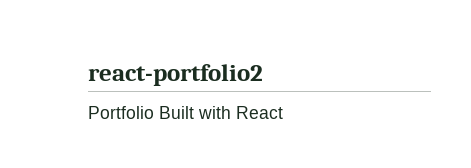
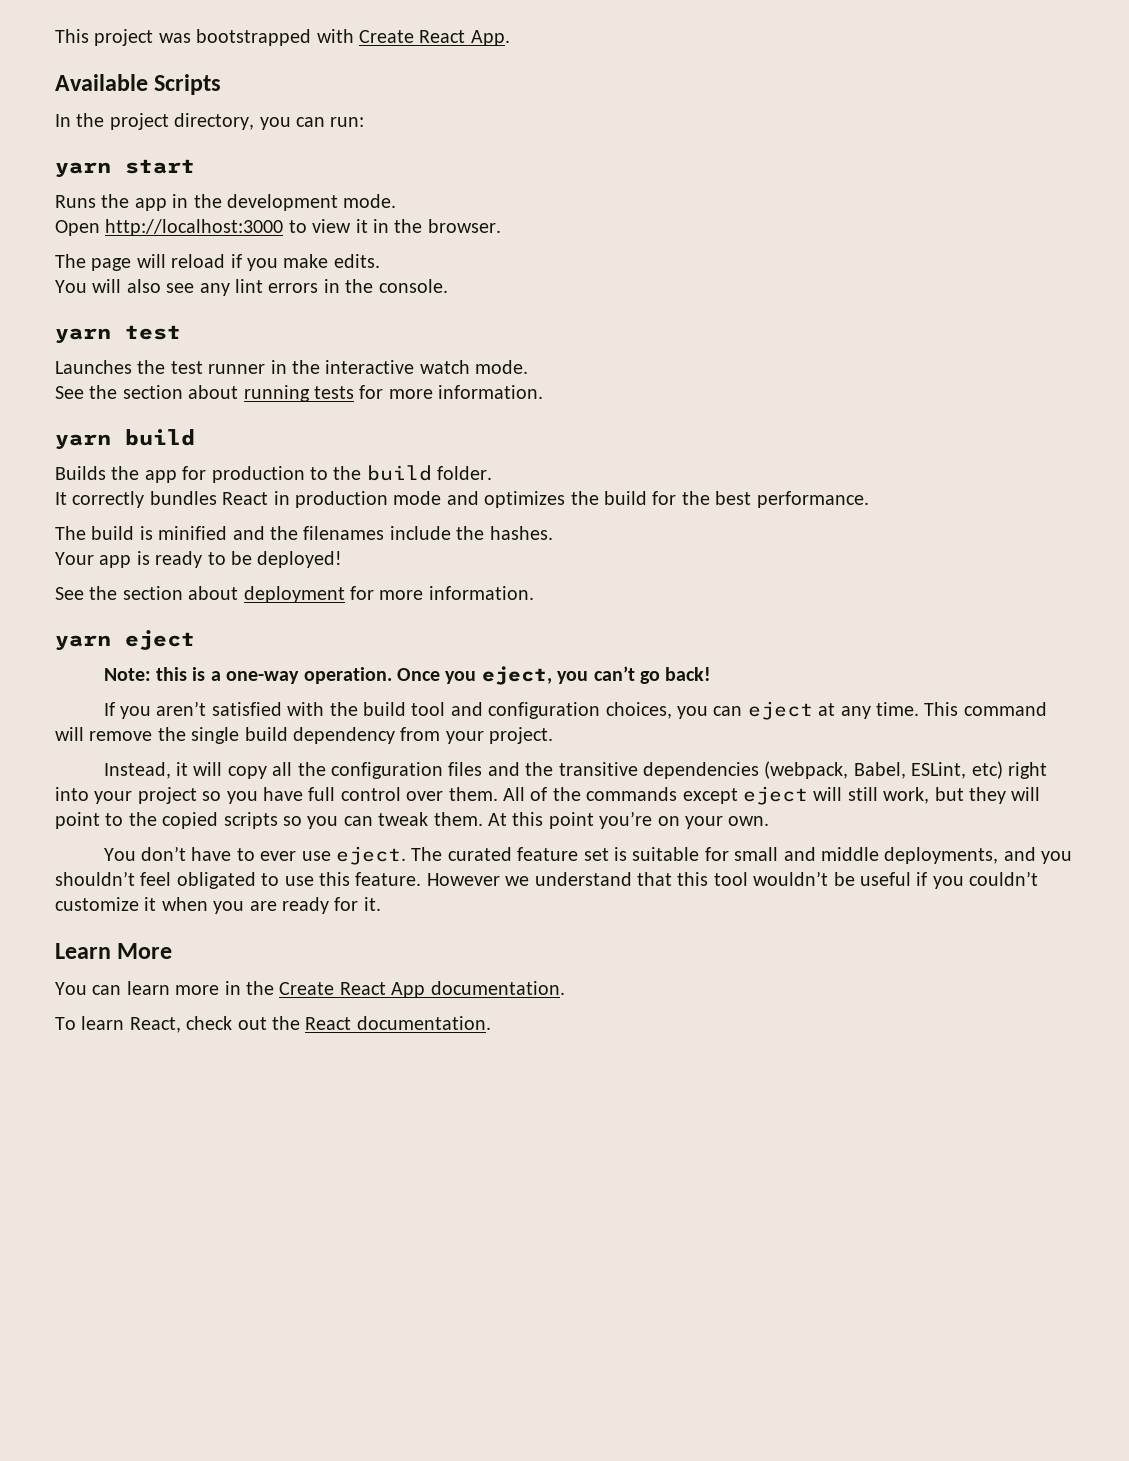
[88,64,263,86] [88,106,283,119] react-portfolio2 // Portfolio Built with React -> [55,29,510,46] [55,74,222,95] [55,113,365,130] [55,159,195,178] [55,194,397,211] [55,219,501,236] [55,254,380,271] [55,279,448,296] [55,325,181,344] [55,360,529,374] [55,385,544,402] [55,429,195,450] [55,465,493,483] [55,491,869,508] [55,526,553,540] [55,551,343,568] [55,586,534,603] [55,630,195,651] [103,666,712,685] [103,701,1047,720] [55,727,554,744] [103,761,1047,779] [55,786,1041,805] [55,811,770,829] [103,846,1073,865] [55,871,1039,889] [55,897,381,914] [55,943,173,959] [55,981,565,998] [55,1016,491,1033] This project was bootstrapped with Create React App. // Available Scripts // In the project directory, you can run: // yarn start // Runs the app in the development mode. // Open http://localhost:3000 to view it in the browser. // The page will reload if you make edits. // You will also see any lint errors in the console. // yarn test // Launches the test runner in the interactive watch mode. // See the section about running tests for more information. // yarn build // Builds the app for production to the build folder. // It correctly bundles React in production mode and optimizes the build for the best performance. // The build is minified and the filenames include the hashes. // Your app is ready to be deployed! // See the section about deployment for more information. // yarn eject // Note: this is a one-way operation. Once you eject, you can’t go back! // If you aren’t satisfied with the build tool and configuration choices, you can eject at any time. This command will remove the single build dependency from your project. // Instead, it will copy all the configuration files and the transitive dependencies (webpack, Babel, ESLint, etc) right into your project so you have full control over them. All of the commands except eject will still work, but they will point to the copied scripts so you can tweak them. At this point you’re on your own. // You don’t have to ever use eject. The curated feature set is suitable for small and middle deployments, and you shouldn’t feel obligated to use this feature. However we understand that this tool wouldn’t be useful if you couldn’t customize it when you are ready for it. // Learn More // You can learn more in the Create React App documentation. // To learn React, check out the React documentation.

